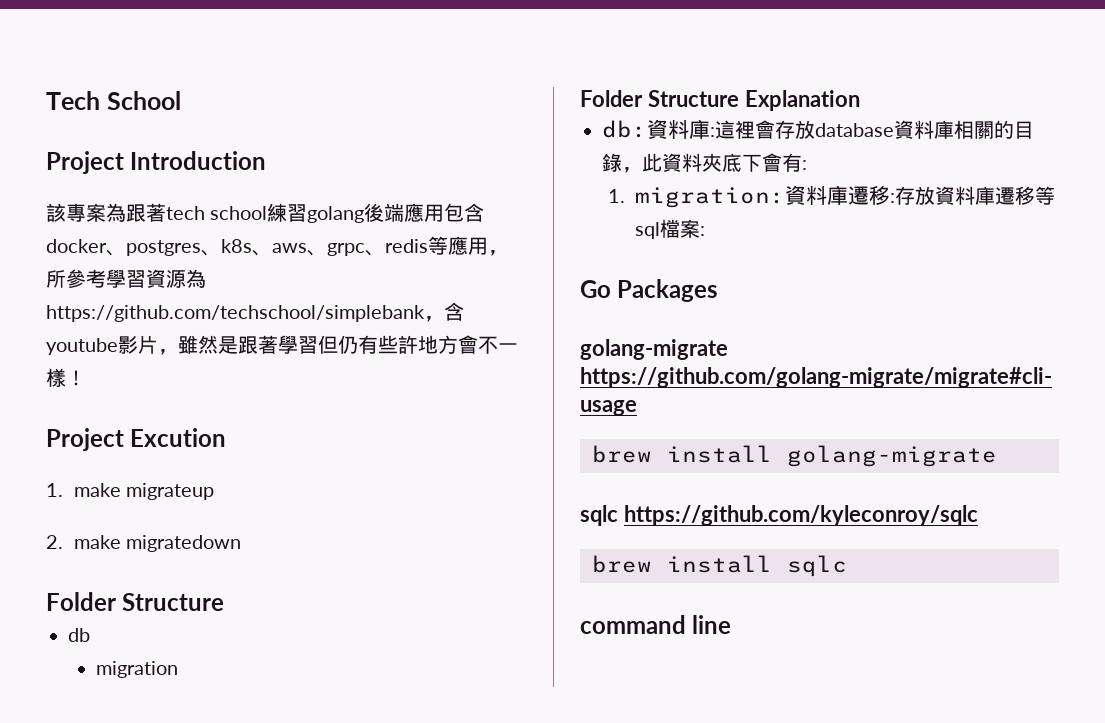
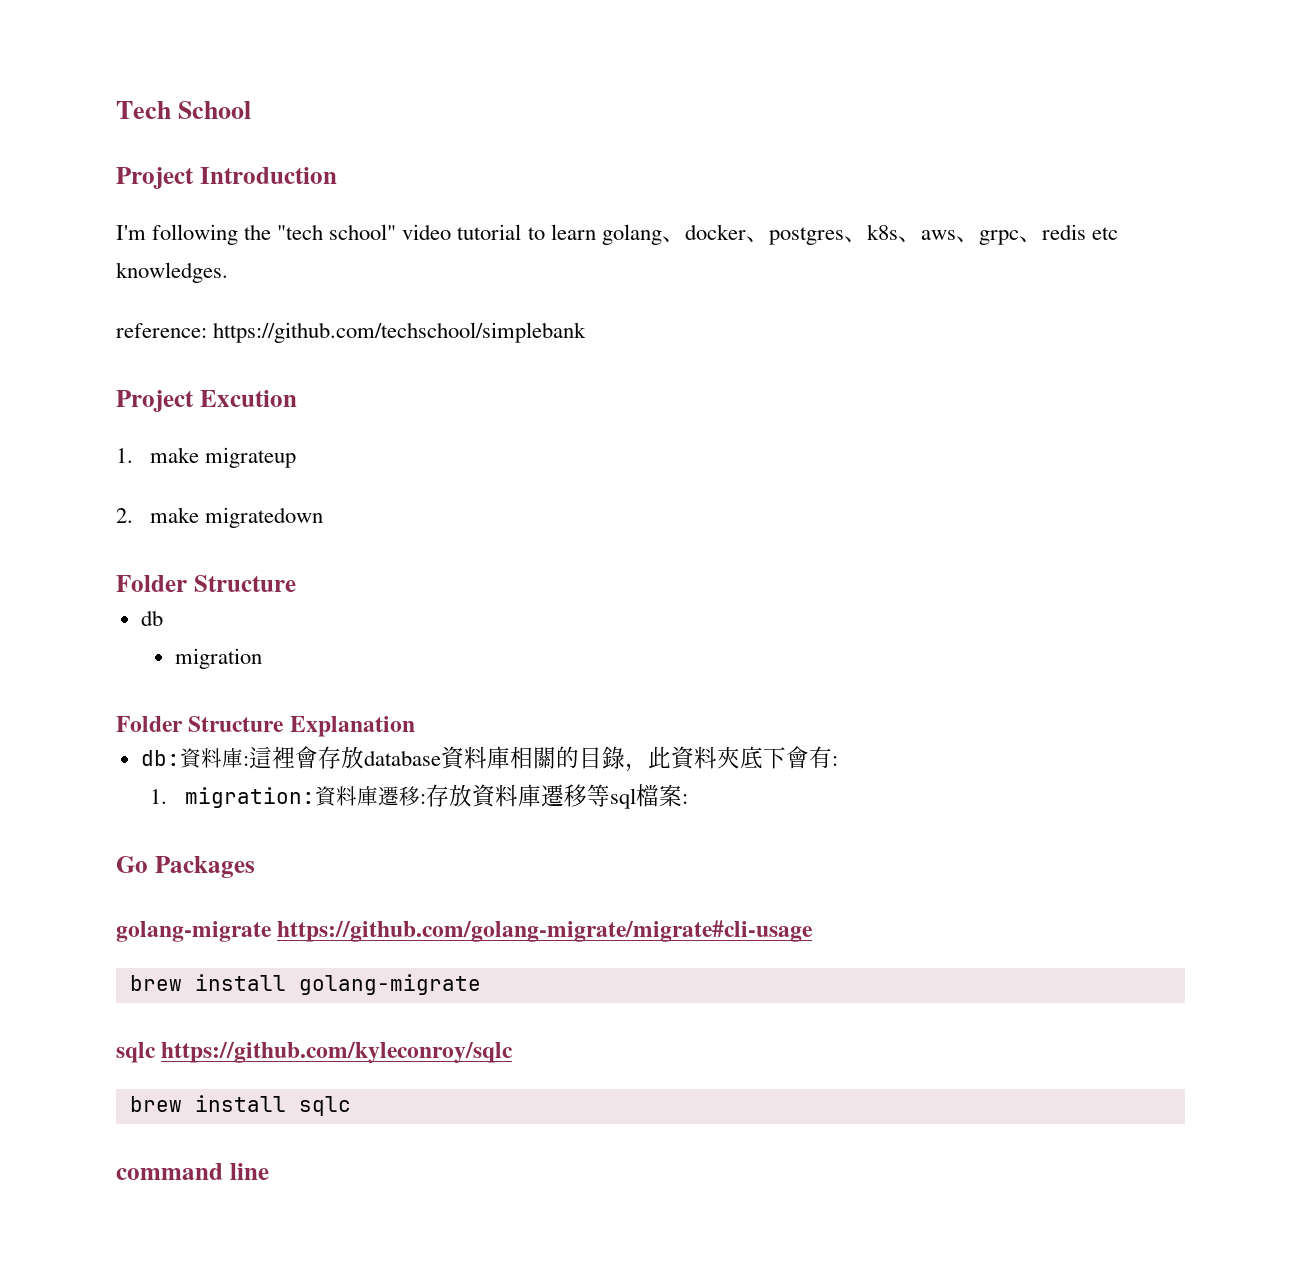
[46,203,485,223] 該專案為跟著tech school練習golang後端應用包含 -> [116,224,685,245] I'm following the "tech school" video tutorial to learn golang、
[428,236,508,256] [46,269,206,288] [46,302,464,322] [46,335,518,355] [46,368,86,387] 等應用，所參考學習資源為https://github.com/techschool/simplebank，含youtube影片，雖然是跟著學習但仍有些許地方會不一樣！ -> [1091,227,1118,240] [116,262,228,283] [116,322,587,343] etc knowledges. // reference: https://github.com/techschool/simplebank

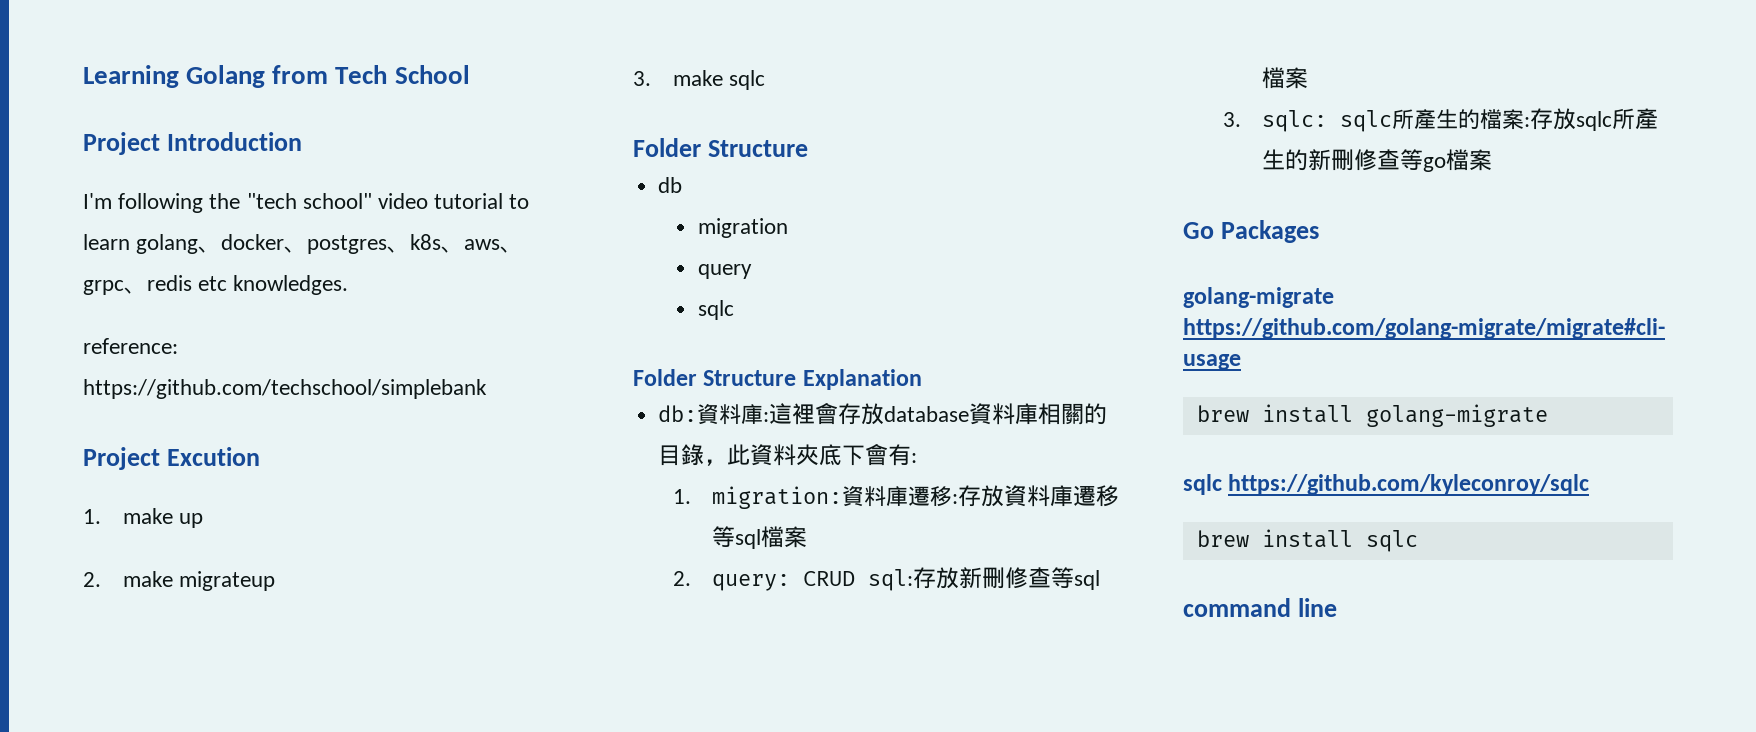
(116, 110) none -> [83,65,329,88] Learning Golang from
[205,447,297,468] [116,507,324,528] migrateup // 2. make migratedown -> [178,513,203,528] [83,571,275,591] [633,70,765,90] up // 2. make migrateup // 3. make sqlc
(263, 658) none -> [697,264,752,279] [697,300,734,320] // query // sqlc
[681,794,688,804] : -> [672,567,1101,591] [1262,67,1309,89] [1222,108,1659,132] [1262,149,1493,172] // 2. query: CRUD sql:存放新刪修查等sql檔案 // 3. sqlc: sqlc所產生的檔案:存放sqlc所產生的新刪修查等go檔案

